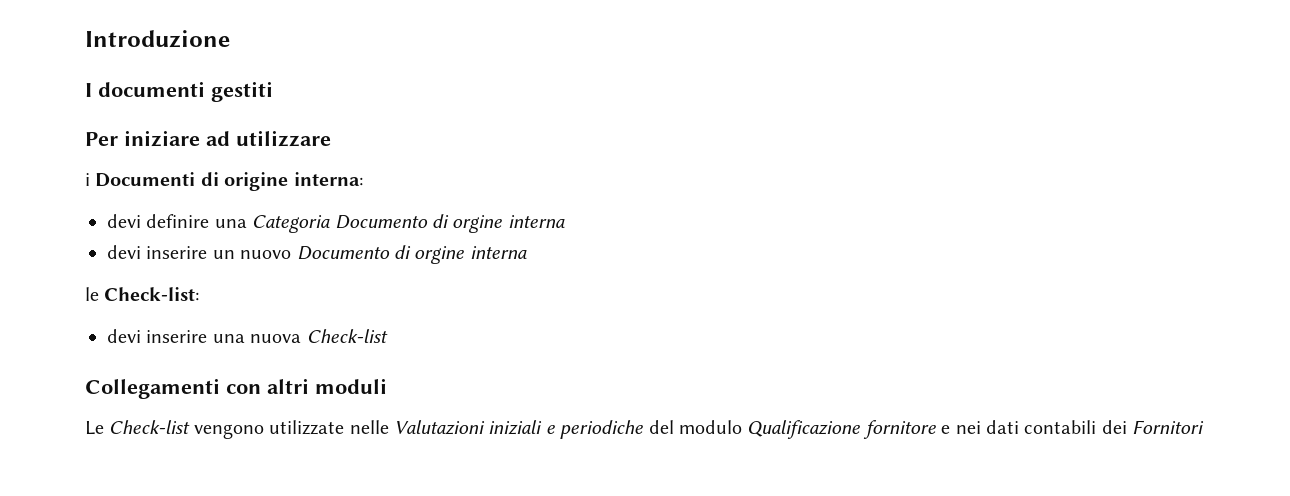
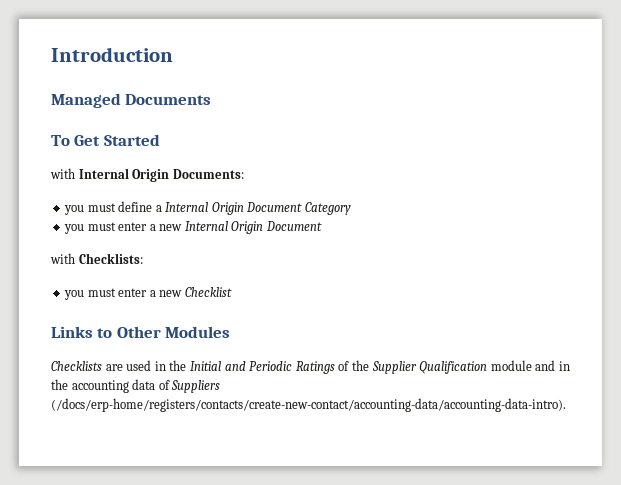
[85,30,230,48] [85,81,273,102] [85,130,331,147] [85,172,363,191] [107,214,565,233] [107,245,527,264] [85,287,200,301] [107,329,388,343] [85,378,387,399] [85,420,1205,439] Introduzione // I documenti gestiti // Per iniziare ad utilizzare // i Documenti di origine interna: // devi definire una Categoria Documento di orgine interna // devi inserire un nuovo Documento di orgine interna // le Check-list: // devi inserire una nuova Check-list // Collegamenti con altri moduli // Le Check-list vengono utilizzate nelle Valutazioni iniziali e periodiche del modulo Qualificazione fornitore e nei dati contabili dei Fornitori -> [51,47,173,62] [51,93,212,108] [51,134,160,146] [50,168,244,182] [64,201,351,215] [64,221,322,234] [50,253,143,264] [64,287,232,300] [51,326,231,338] [51,360,571,374] [51,379,221,393] [51,398,566,412] Introduction // Managed Documents // To Get Started // with Internal Origin Documents: // you must define a Internal Origin Document Category // you must enter a new Internal Origin Document // with Checklists: // you must enter a new Checklist // Links to Other Modules // Checklists are used in the Initial and Periodic Ratings of the Supplier Qualification module and in the accounting data of Suppliers (/docs/erp-home/registers/contacts/create-new-contact/accounting-data/accounting-data-intro).

